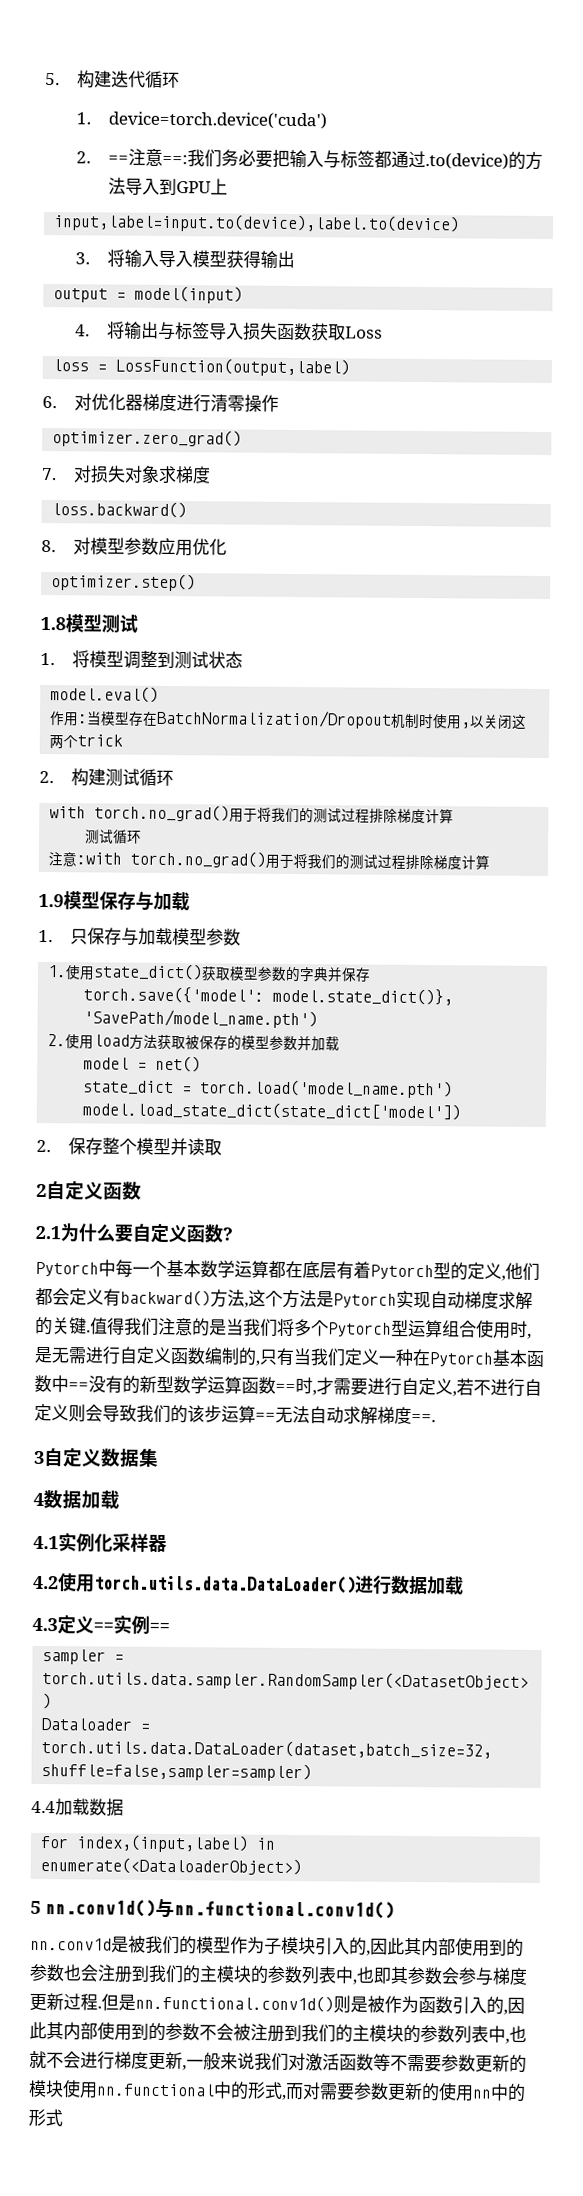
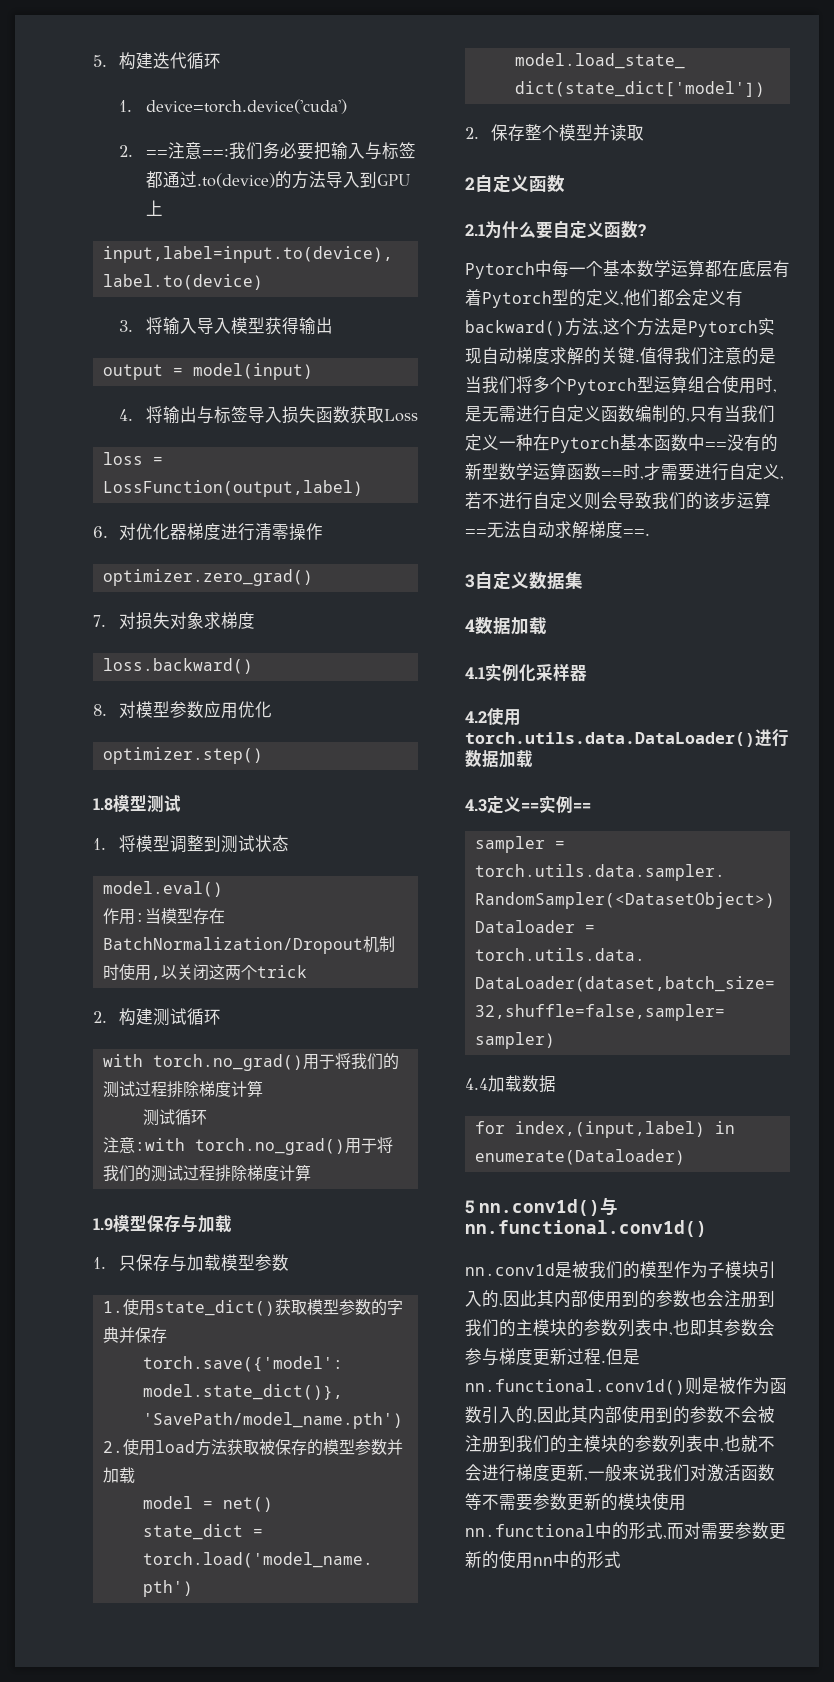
[40,1857,303,1876] enumerate(<DataloaderObject>) -> [474,1149,685,1165] enumerate(Dataloader)

